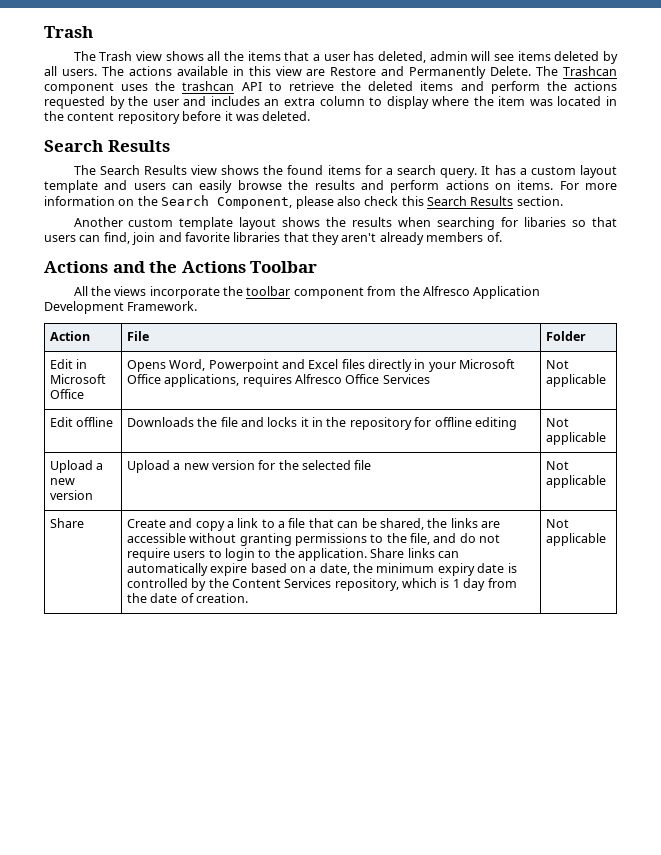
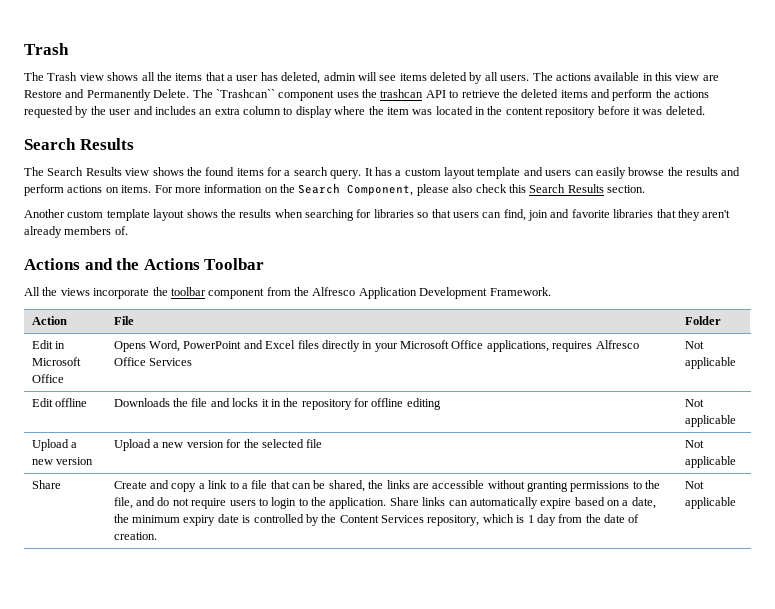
[563,66,618,76] Trashcan -> [215,89,275,98] `Trashcan``
[524,217,567,227] libaries -> [373,209,414,218] libraries
[208,359,279,372] Powerpoint -> [183,341,242,349] PowerPoint

